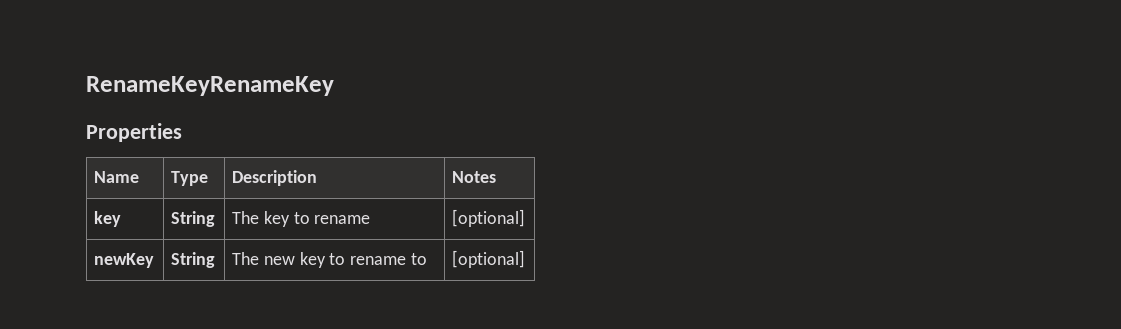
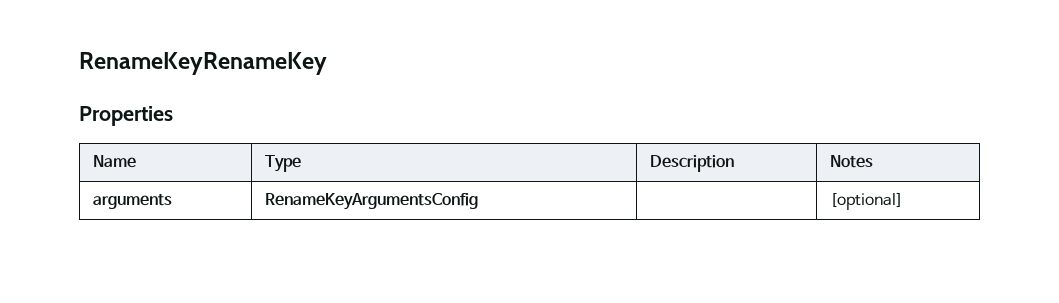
[94,211,122,227] [171,211,216,227] [232,211,371,227] [452,209,526,227] [94,253,155,268] [171,252,216,268] [232,252,427,268] key | String | The key to rename | [optional] // newKey | String | The new key to rename to -> [92,194,172,209] [264,193,478,210] arguments | RenameKeyArgumentsConfig |

